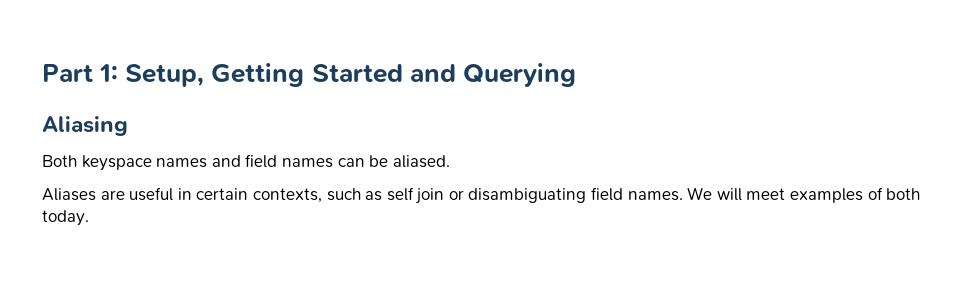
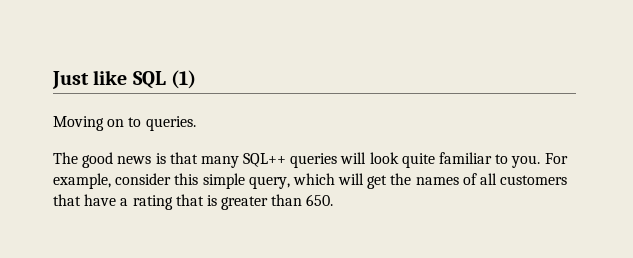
[42,63,576,87] [42,116,128,136] [42,154,450,171] [42,187,921,204] [42,210,89,226] Part 1: Setup, Getting Started and Querying // Aliasing // Both keyspace names and field names can be aliased. // Aliases are useful in certain contexts, such as self join or disambiguating field names. We will meet examples of both today. -> [52,70,196,89] [53,116,196,131] [53,152,568,168] [53,173,568,189] [53,194,334,210] Just like SQL (1) // Moving on to queries. // The good news is that many SQL++ queries will look quite familiar to you. For example, consider this simple query, which will get the names of all customers that have a rating that is greater than 650.

